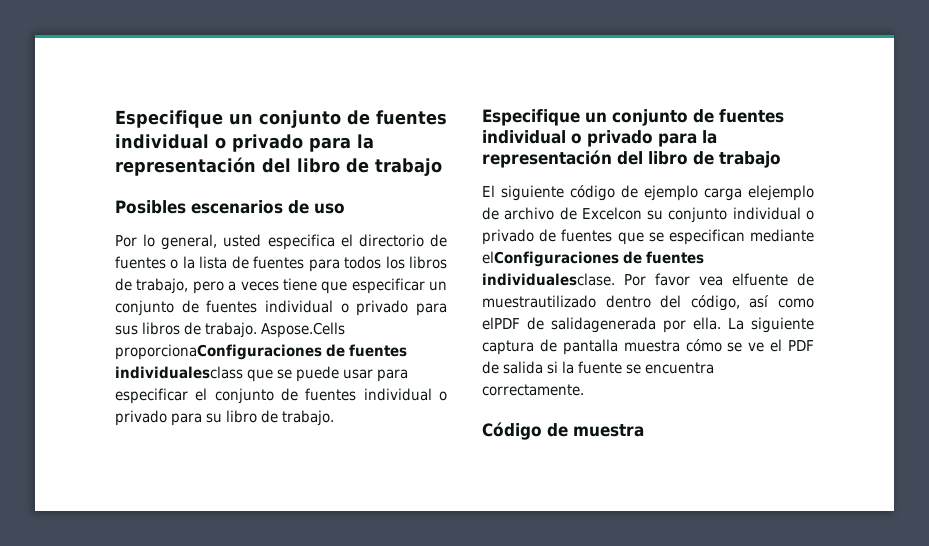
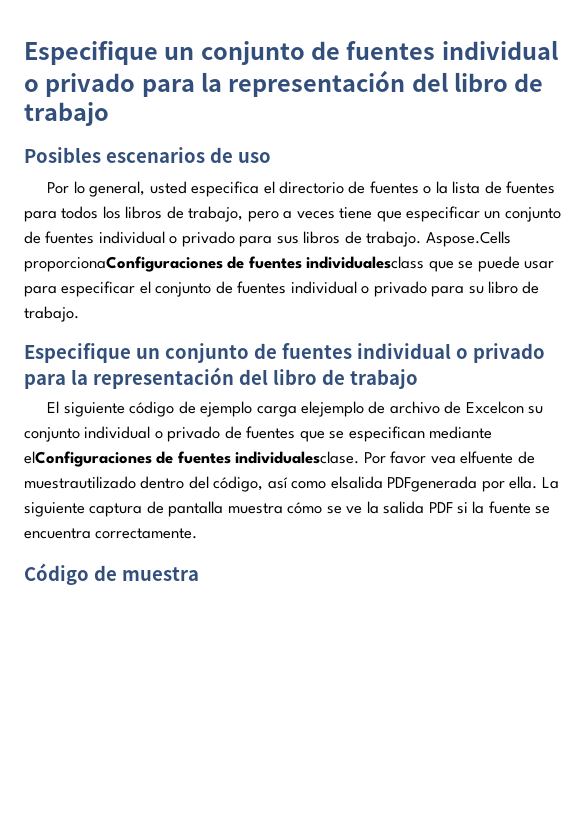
[482,317,656,333] elPDF de salidagenerada -> [330,476,478,492] elsalida PDFgenerada
[770,339,814,352] [482,361,544,374] el PDF de salida -> [366,501,453,514] la salida PDF

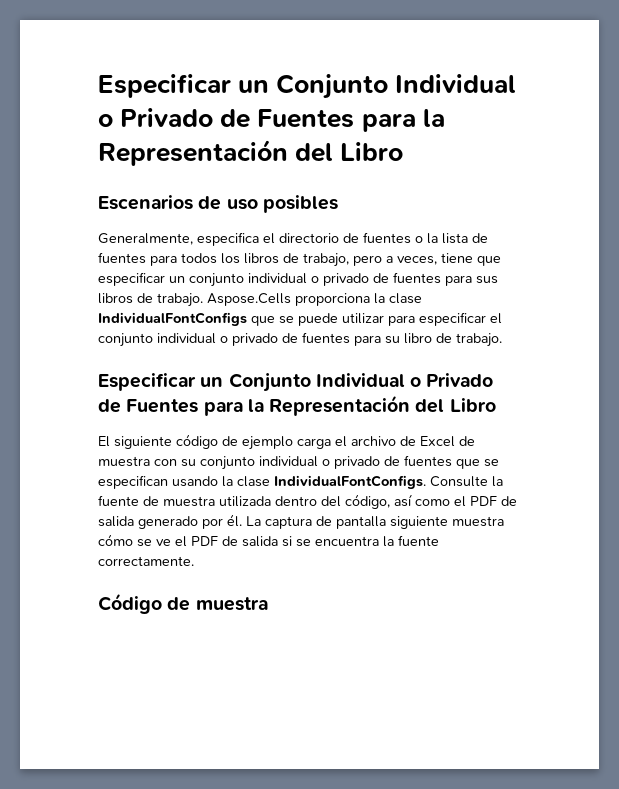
[24,40,558,65] [24,70,544,97] [24,102,109,126] [24,147,271,163] [47,181,187,197] Especifique un conjunto de fuentes individual o privado para la representación del libro de trabajo // Posibles escenarios de uso // Por lo general, usted -> [98,74,517,99] [98,108,445,132] [98,139,404,166] [98,195,338,213] [98,233,193,245] Especificar un Conjunto Individual o Privado de Fuentes para la Representación del Libro // Escenarios de uso posibles // Generalmente,
[296,211,335,219] veces -> [397,256,437,265] veces,
[24,231,235,247] de fuentes individual o privado -> [248,272,441,286] individual o privado de fuentes
[24,256,425,272] proporcionaConfiguraciones de fuentes individualesclass -> [295,293,422,306] [98,312,247,326] proporciona la clase IndividualFontConfigs
[524,261,555,269] usar -> [342,313,384,324] utilizar
[215,281,427,297] de fuentes individual o privado -> [157,332,350,346] individual o privado de fuentes
[24,343,545,363] [24,367,418,389] Especifique un conjunto de fuentes individual o privado para la representación del libro de trabajo -> [98,373,494,392] [98,395,496,416] Especificar un Conjunto Individual o Privado de Fuentes para la Representación del Libro
[300,401,524,417] elejemplo de archivo de Excelcon -> [335,436,475,447] [98,456,177,467] el archivo de Excel de muestra con
[429,426,493,439] [24,451,535,467] [24,476,136,489] mediante elConfiguraciones de fuentes individualesclase. Por favor vea elfuente de muestrautilizado -> [172,475,503,489] [98,495,271,507] usando la clase IndividualFontConfigs. Consulte la fuente de muestra utilizada
[330,476,559,492] [24,502,85,517] elsalida PDFgenerada por ella. La siguiente -> [454,496,517,507] [98,514,261,529] el PDF de salida generado por él. La
(224, 509) none -> [390,516,448,529] siguiente
[366,501,551,514] [24,528,91,539] la salida PDF si la fuente se encuentra -> [175,535,439,547] el PDF de salida si se encuentra la fuente

